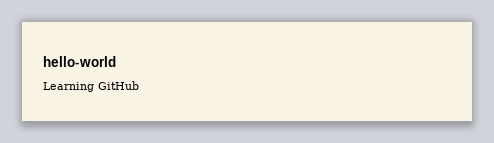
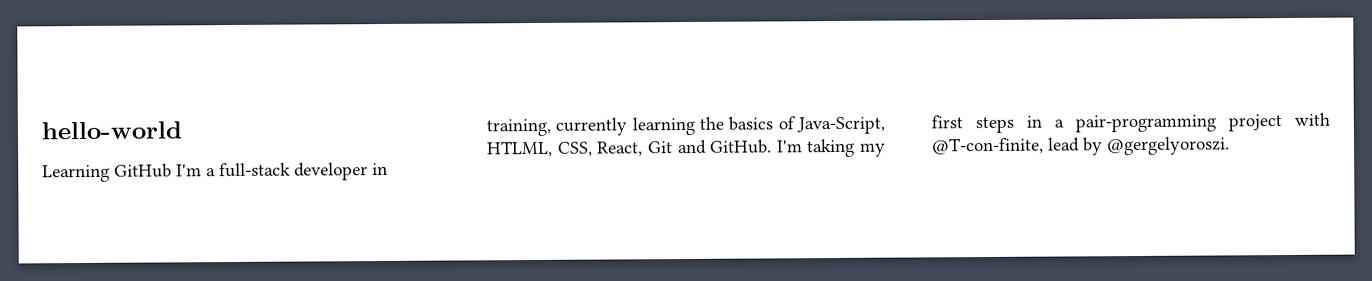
(139, 85) none -> [176,162,388,181] [486,116,885,137] [487,138,886,158] [931,112,1330,134] [931,136,1230,156] I'm a full-stack developer in training, currently learning the basics of Java-Script, HTLML, CSS, React, Git and GitHub. I'm taking my first steps in a pair-programming project with @T-con-finite, lead by @gergelyoroszi.

